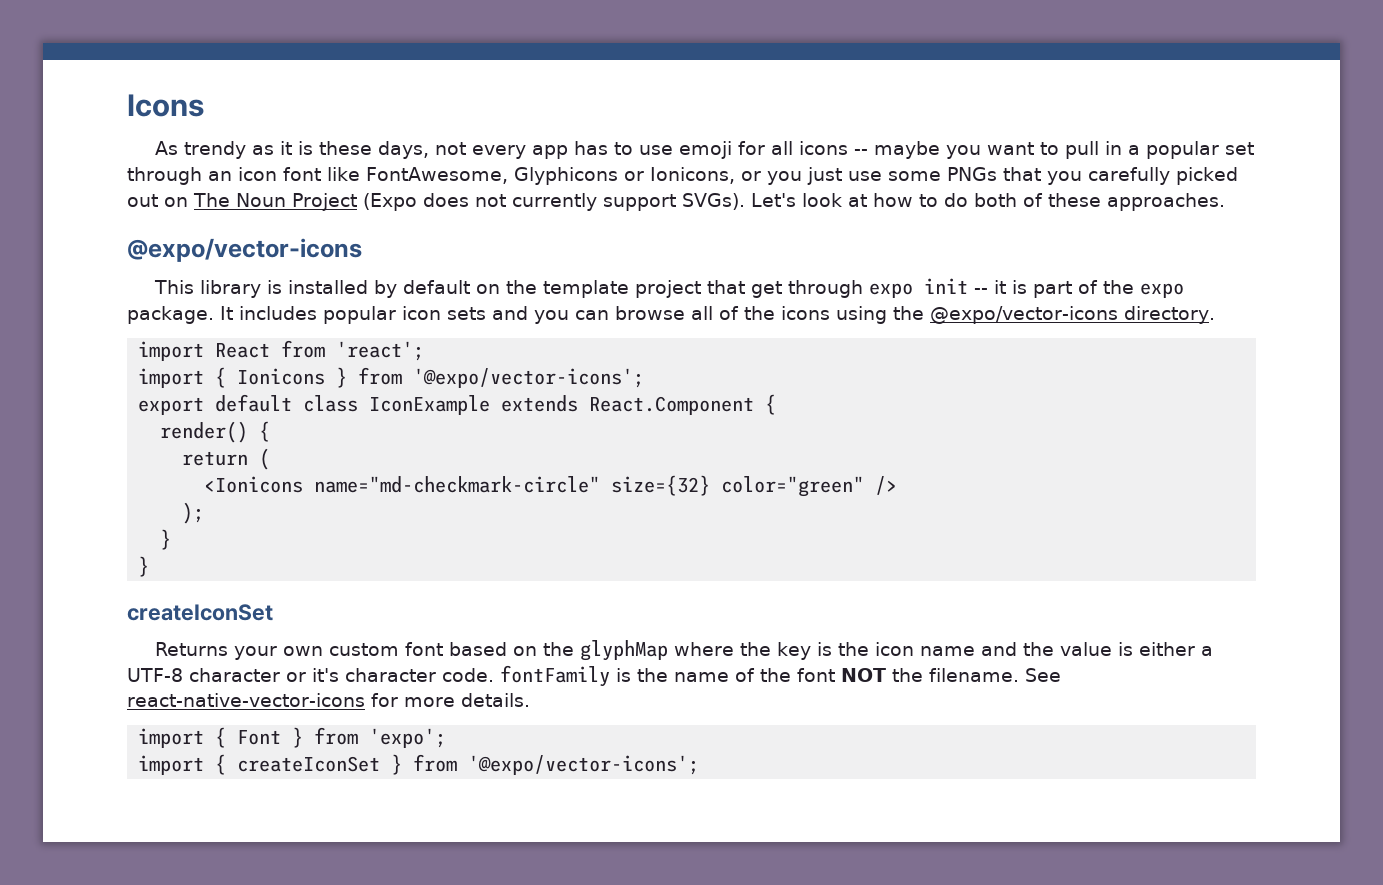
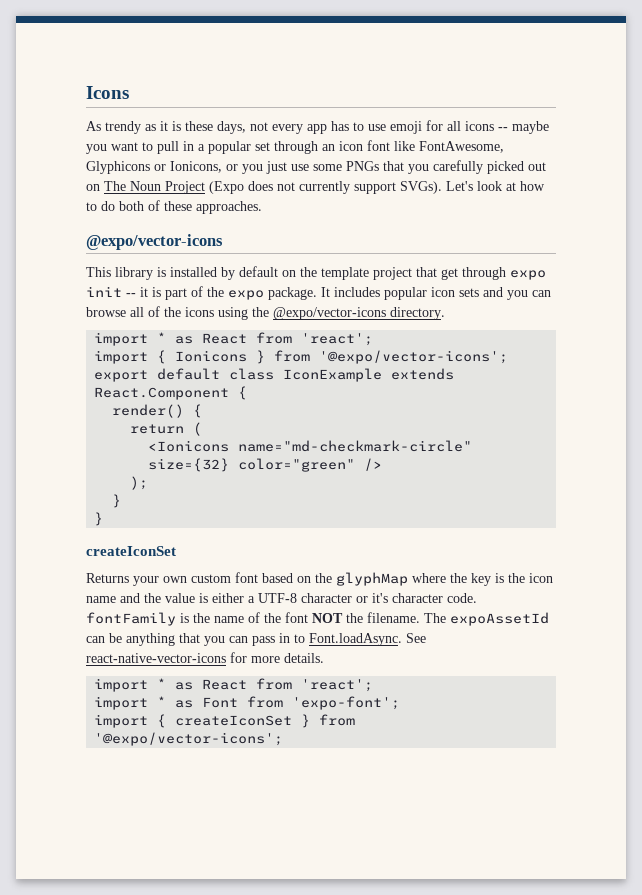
(205, 351) none -> [157,332,194,344] * as
(1019, 675) none -> [424,612,549,626] [86,633,402,646] The expoAssetId can be anything that you can pass in to Font.loadAsync.
[215,727,447,748] { Font } from 'expo'; -> [157,678,374,692] [94,696,401,710] * as React from 'react'; // import * as Font from 'expo-font';

